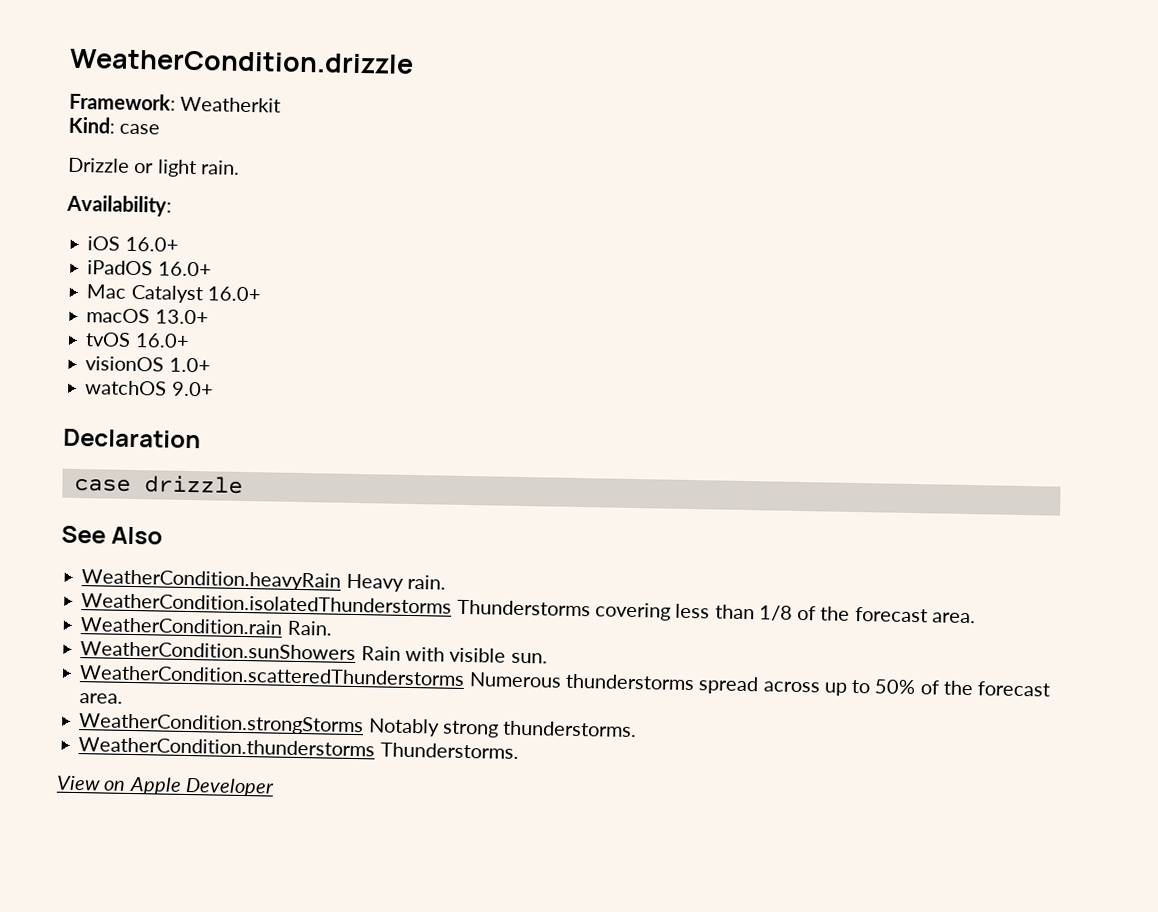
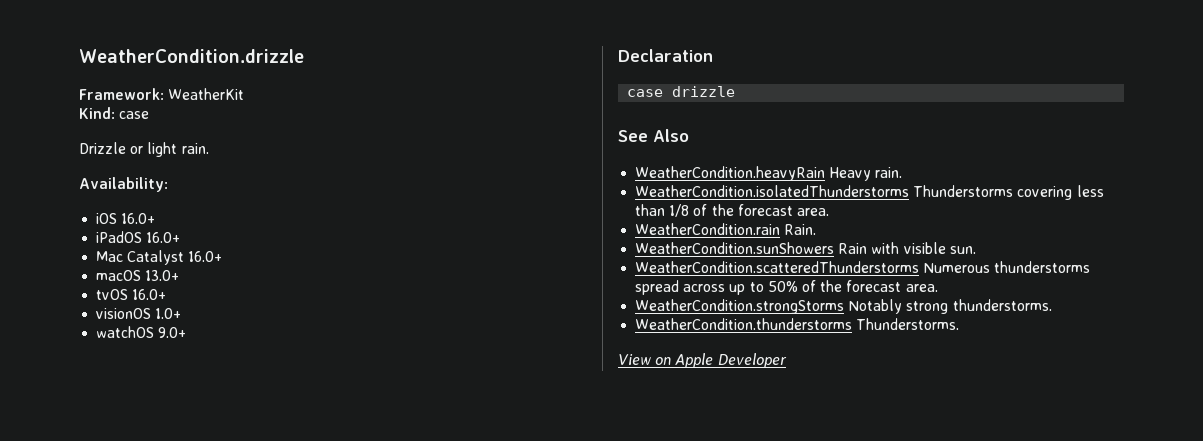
[180,96,282,113] Weatherkit -> [168,88,245,100] WeatherKit

